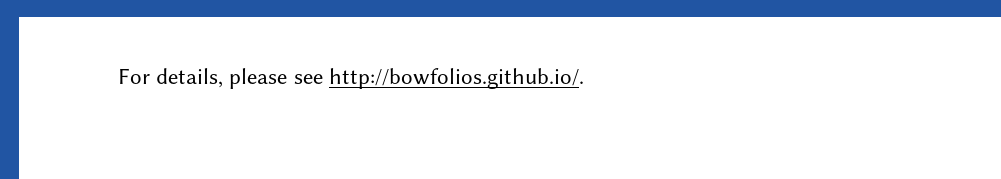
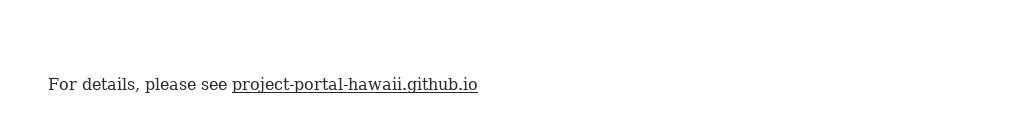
[328,68,584,89] http://bowfolios.github.io/. -> [231,77,478,93] project-portal-hawaii.github.io

